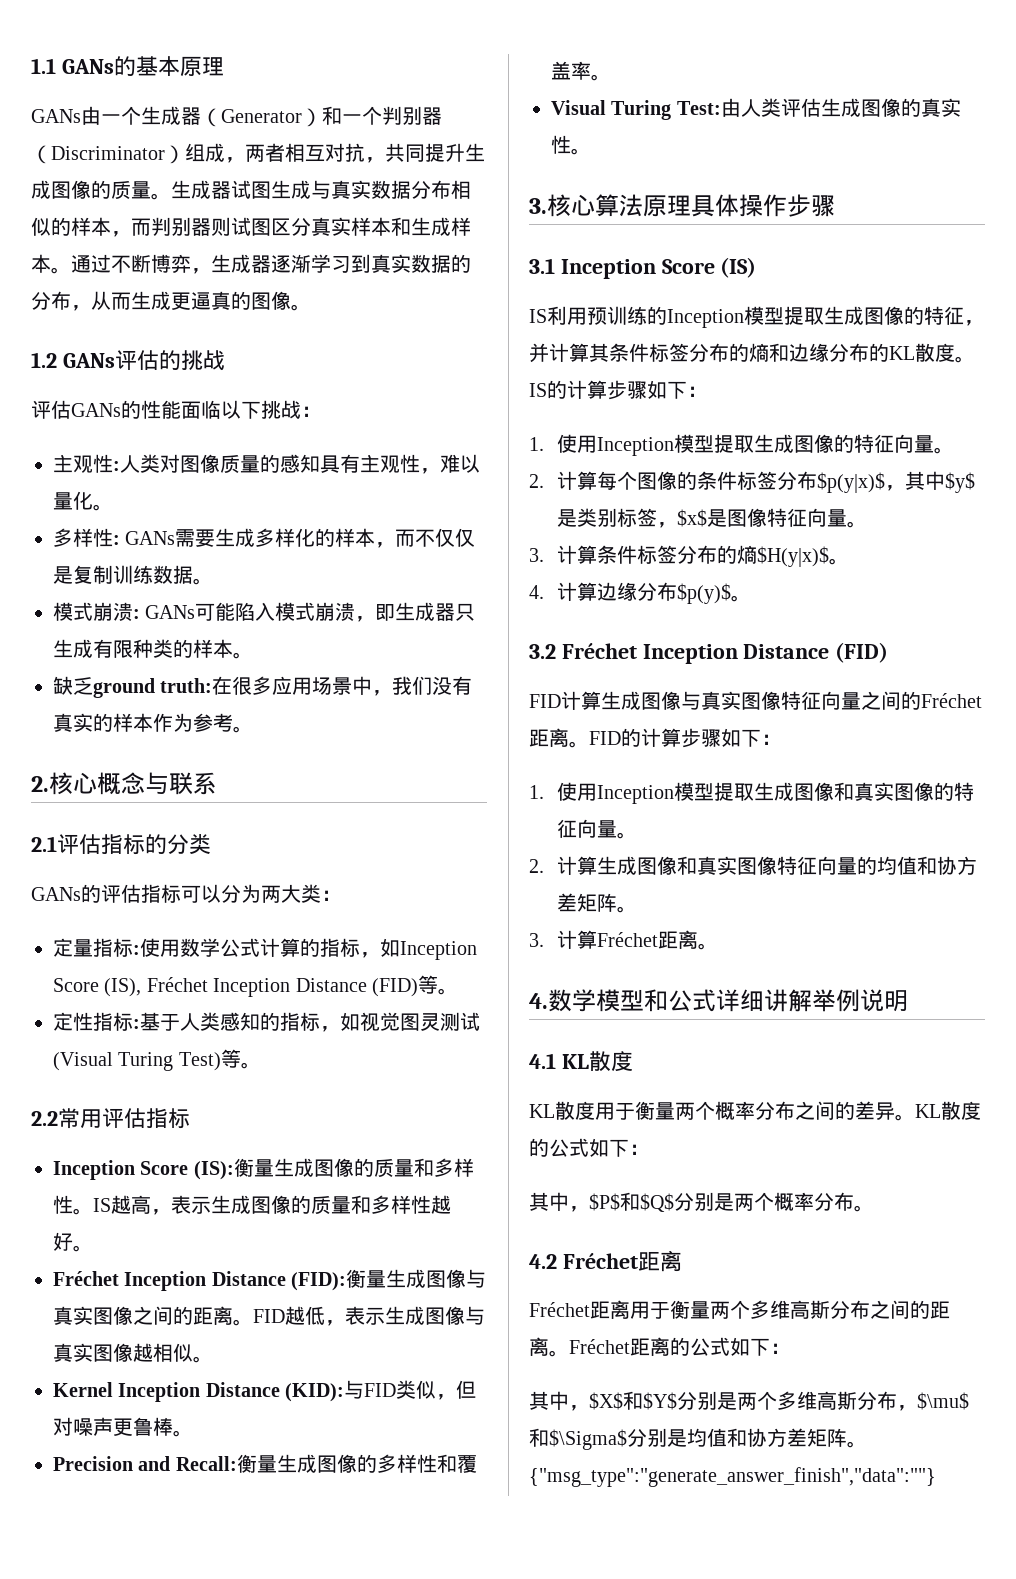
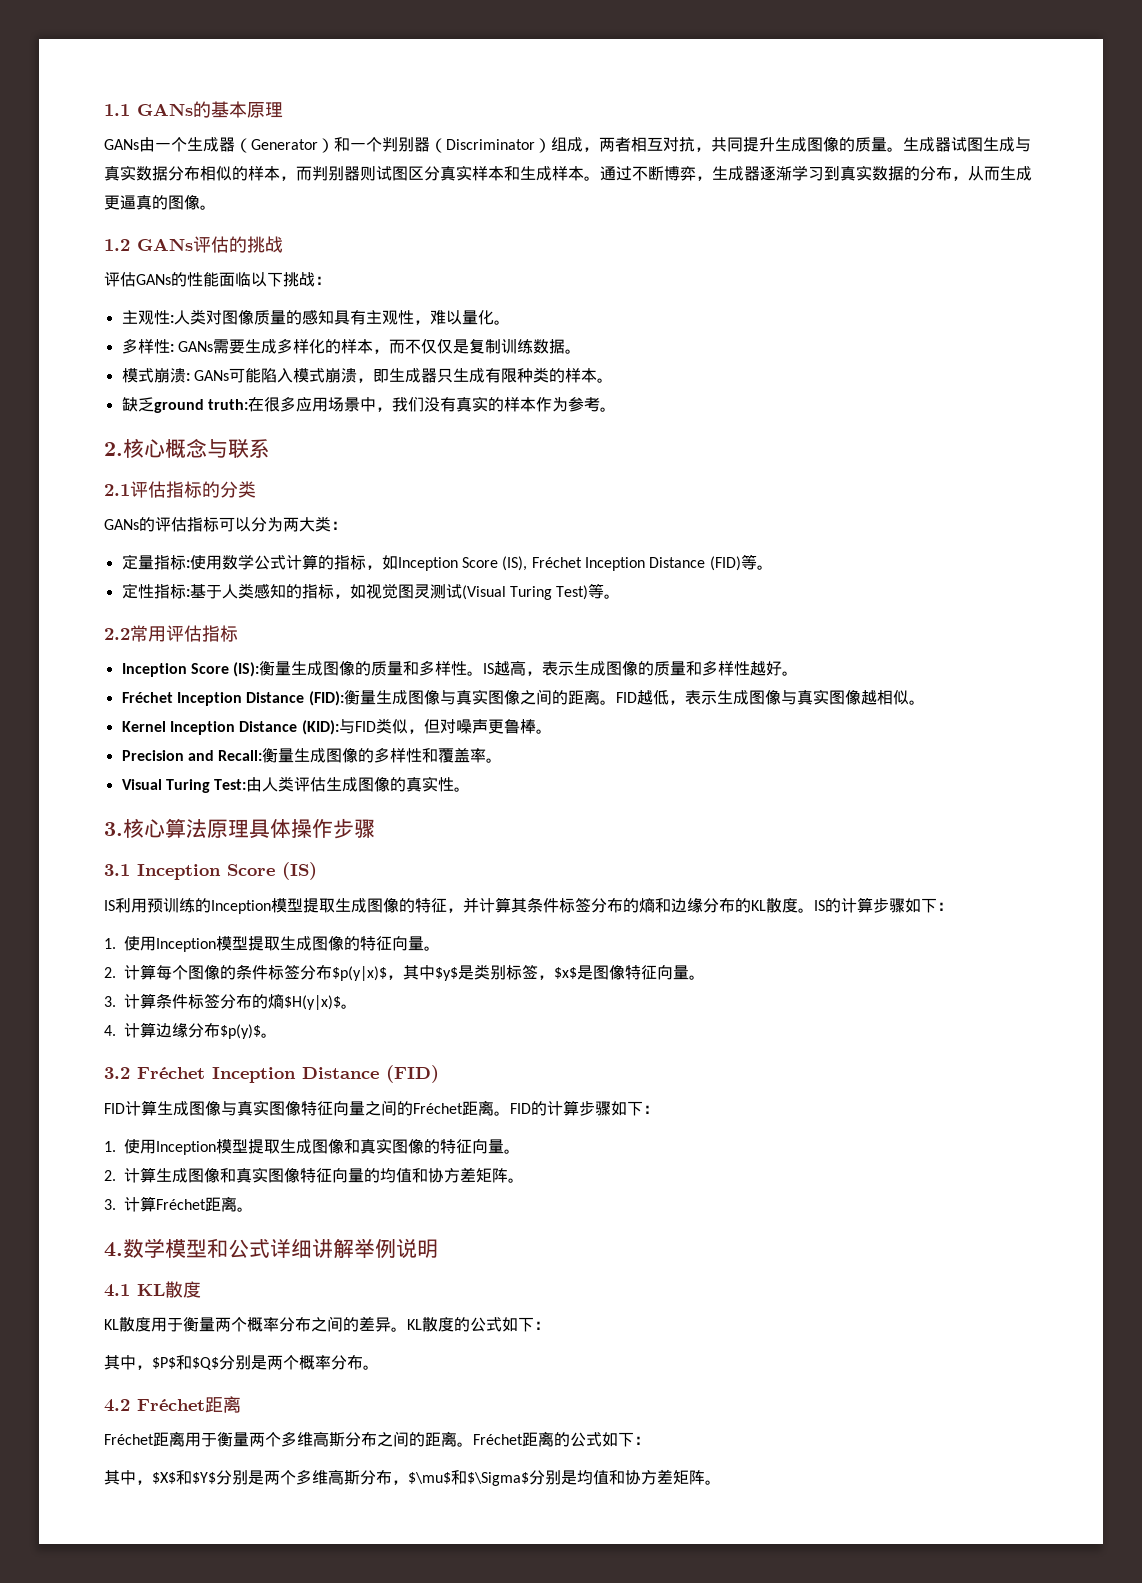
[529,1467,936,1487] {"msg_type":"generate_answer_finish","data":""} -> (721, 1482) none

